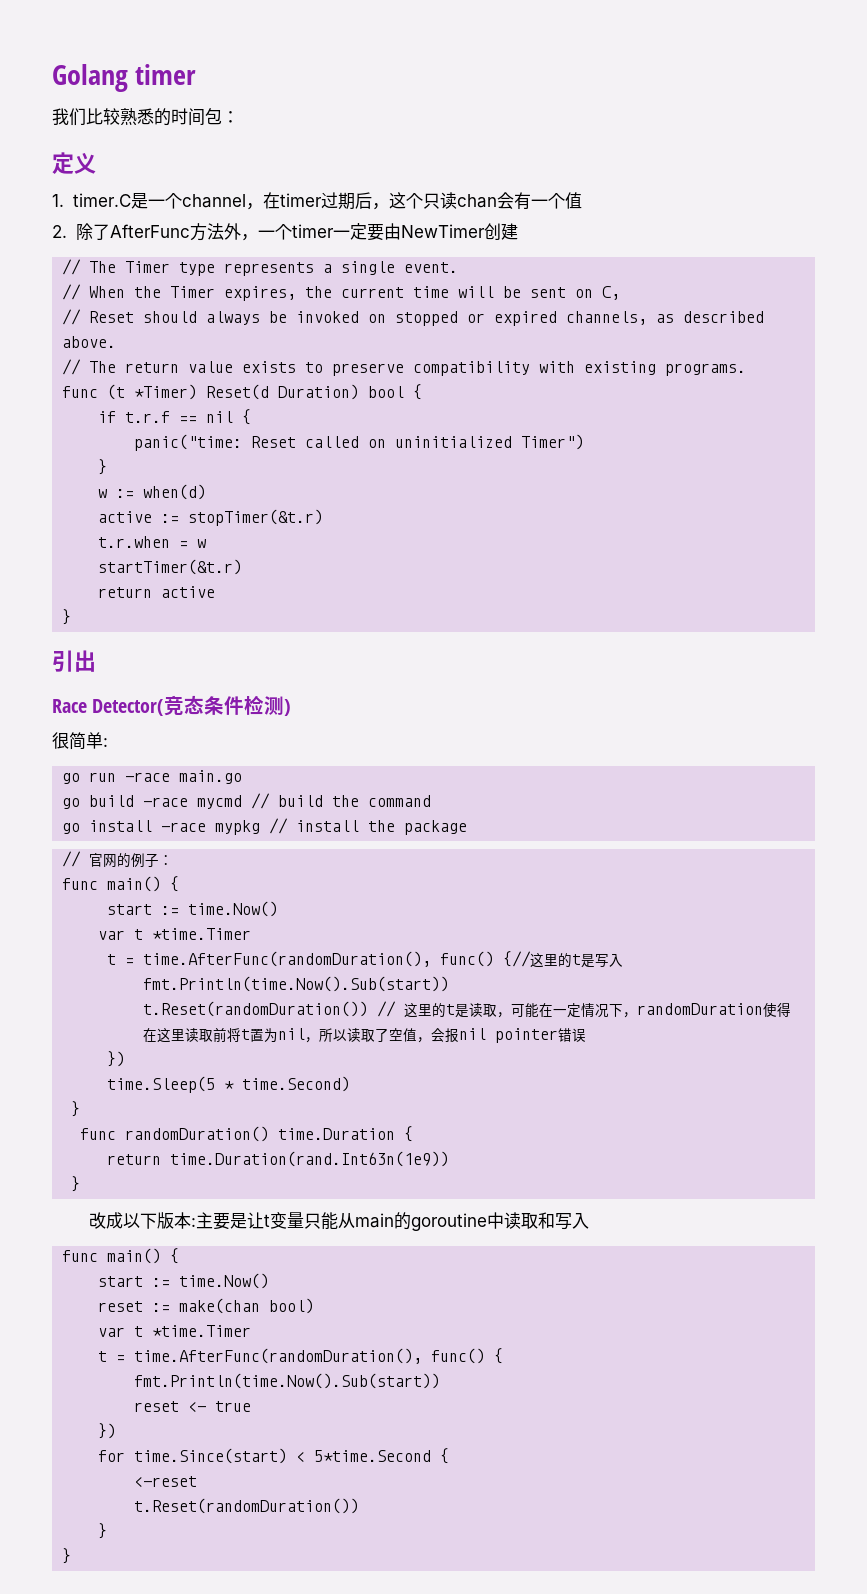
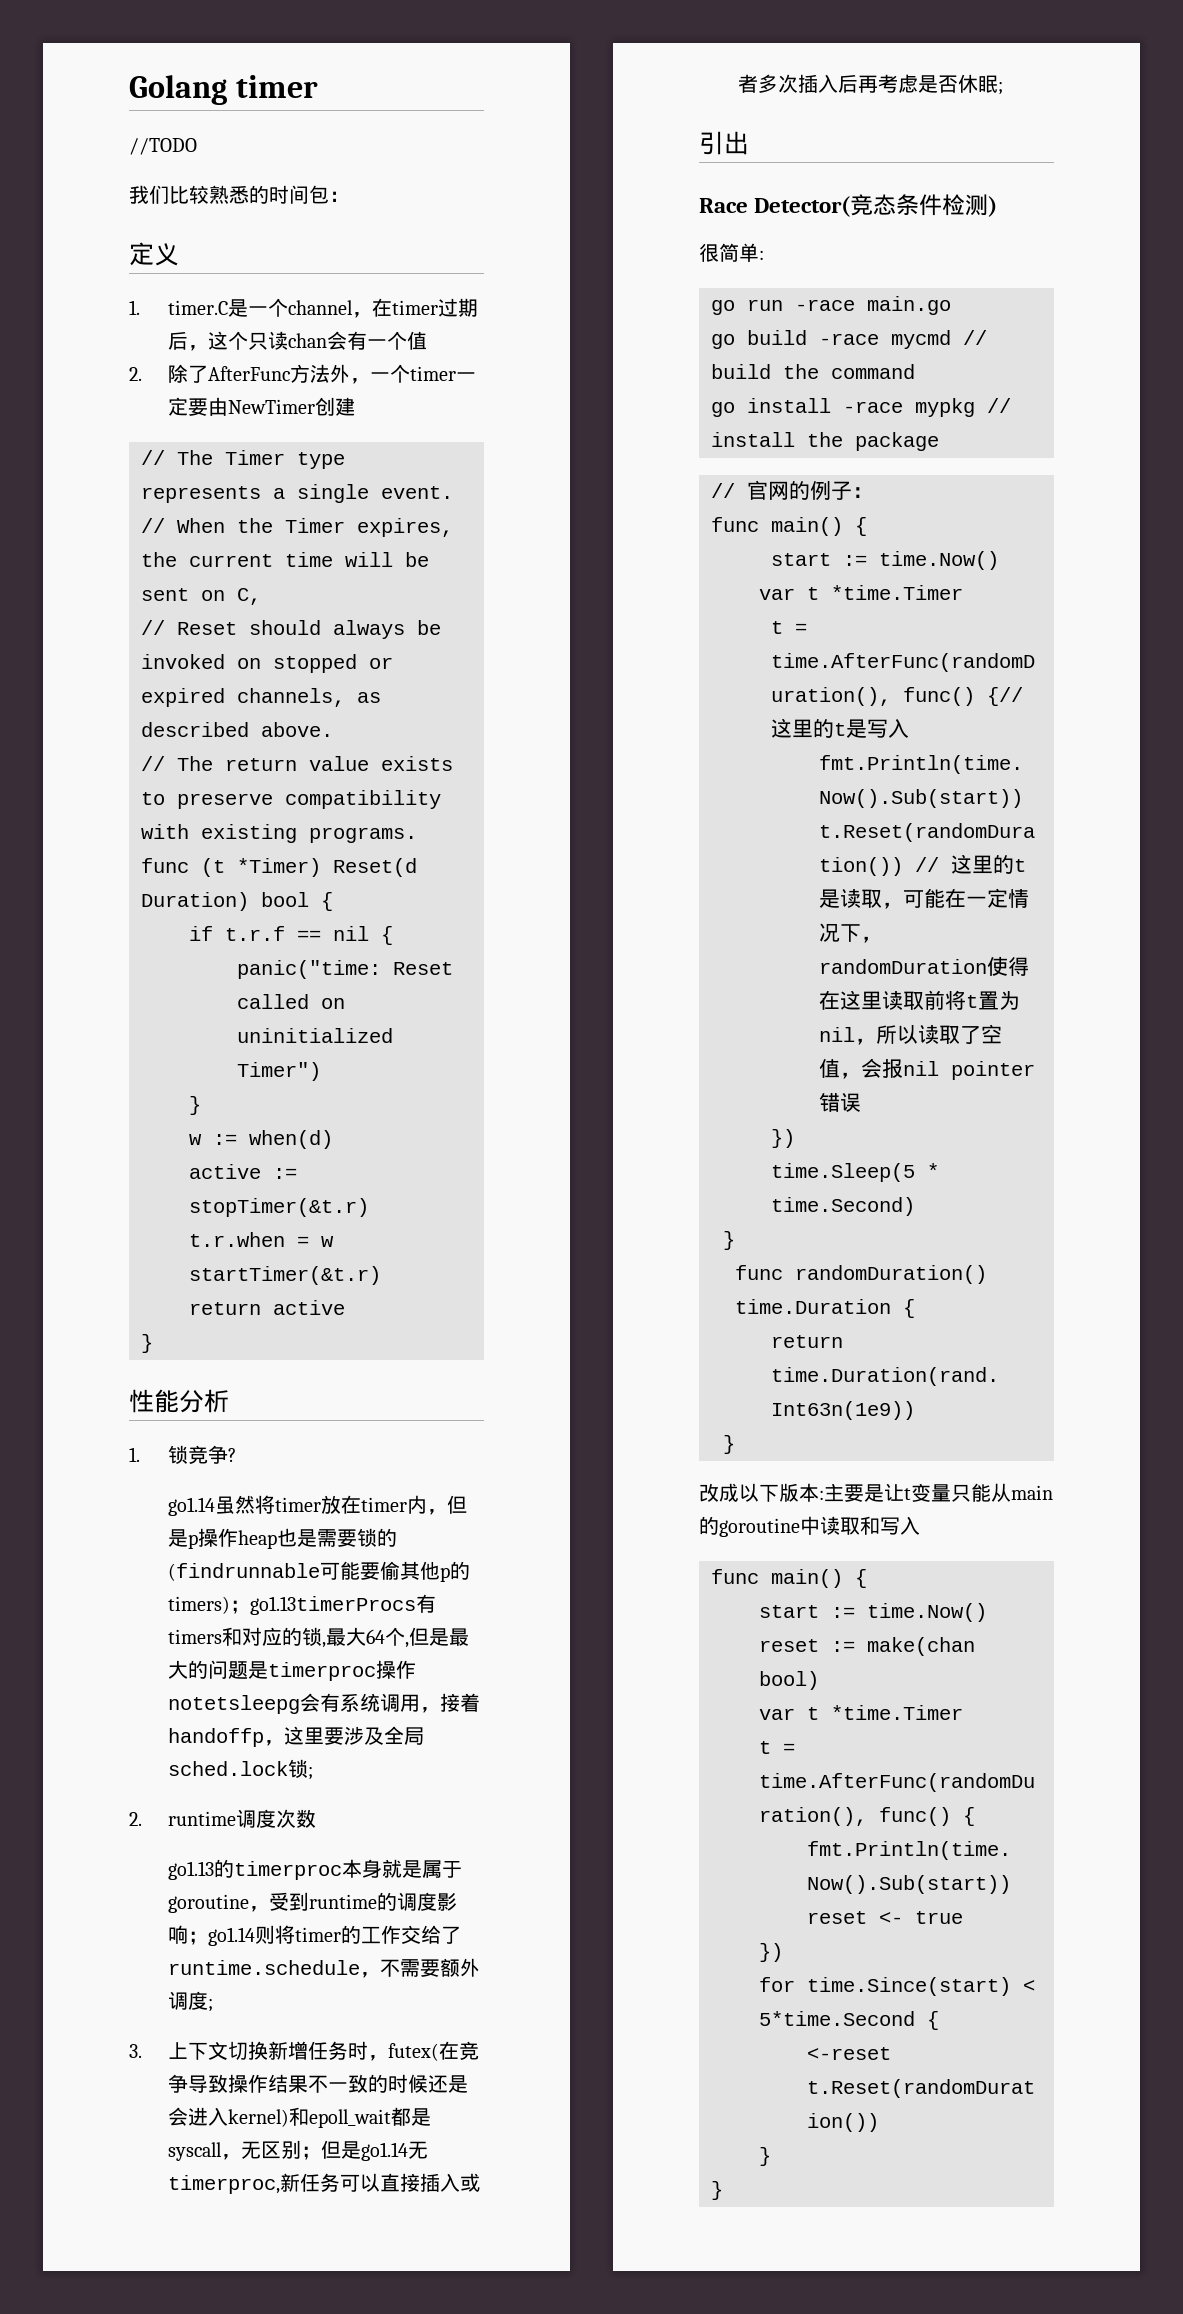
(197, 74) none -> [129,138,197,155] // //TODO
(72, 617) none -> [129,1389,229,1413] [129,1445,236,1464] [167,1495,467,1516] [167,1528,397,1549] [167,1561,470,1582] [167,1594,436,1615] [167,1627,469,1648] [167,1660,416,1681] [167,1693,480,1714] [167,1726,424,1747] [167,1759,313,1780] [129,1809,316,1828] [167,1859,462,1880] [167,1892,457,1913] [167,1925,461,1946] [167,1958,480,1978] [167,1991,213,2012] [129,2041,479,2061] [167,2074,468,2093] [167,2107,431,2128] [167,2140,428,2161] [167,2173,480,2194] [737,74,1003,95] // 性能分析 // 1.锁竞争? // go1.14虽然将timer放在timer内，但是p操作heap也是需要锁的(findrunnable可能要偷其他p的timers)；go1.13timerProcs有timers和对应的锁,最大64个,但是最大的问题是timerproc操作notetsleepg会有系统调用，接着handoffp，这里要涉及全局sched.lock锁; // 2. runtime调度次数 // go1.13的timerproc本身就是属于goroutine，受到runtime的调度影响；go1.14则将timer的工作交给了runtime.schedule，不需要额外调度; // 3.上下文切换新增任务时，futex(在竞争导致操作结果不一致的时候还是会进入kernel)和epoll_wait都是syscall，无区别；但是go1.14无timerproc,新任务可以直接插入或者多次插入后再考虑是否休眠;

